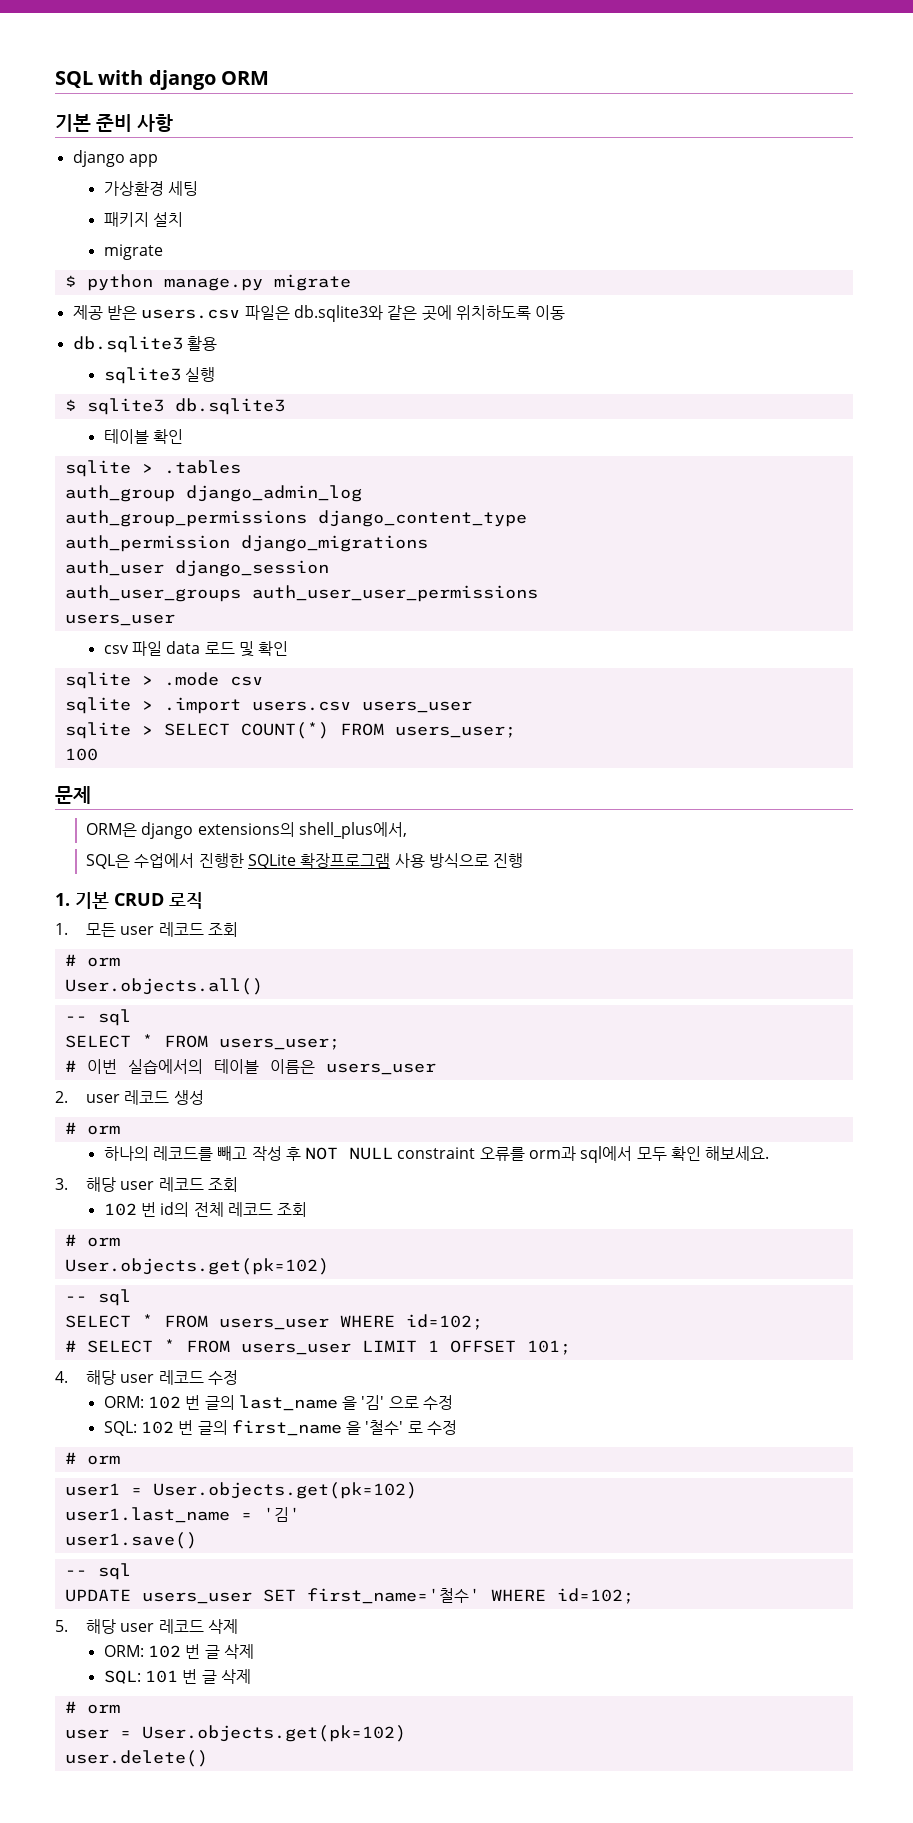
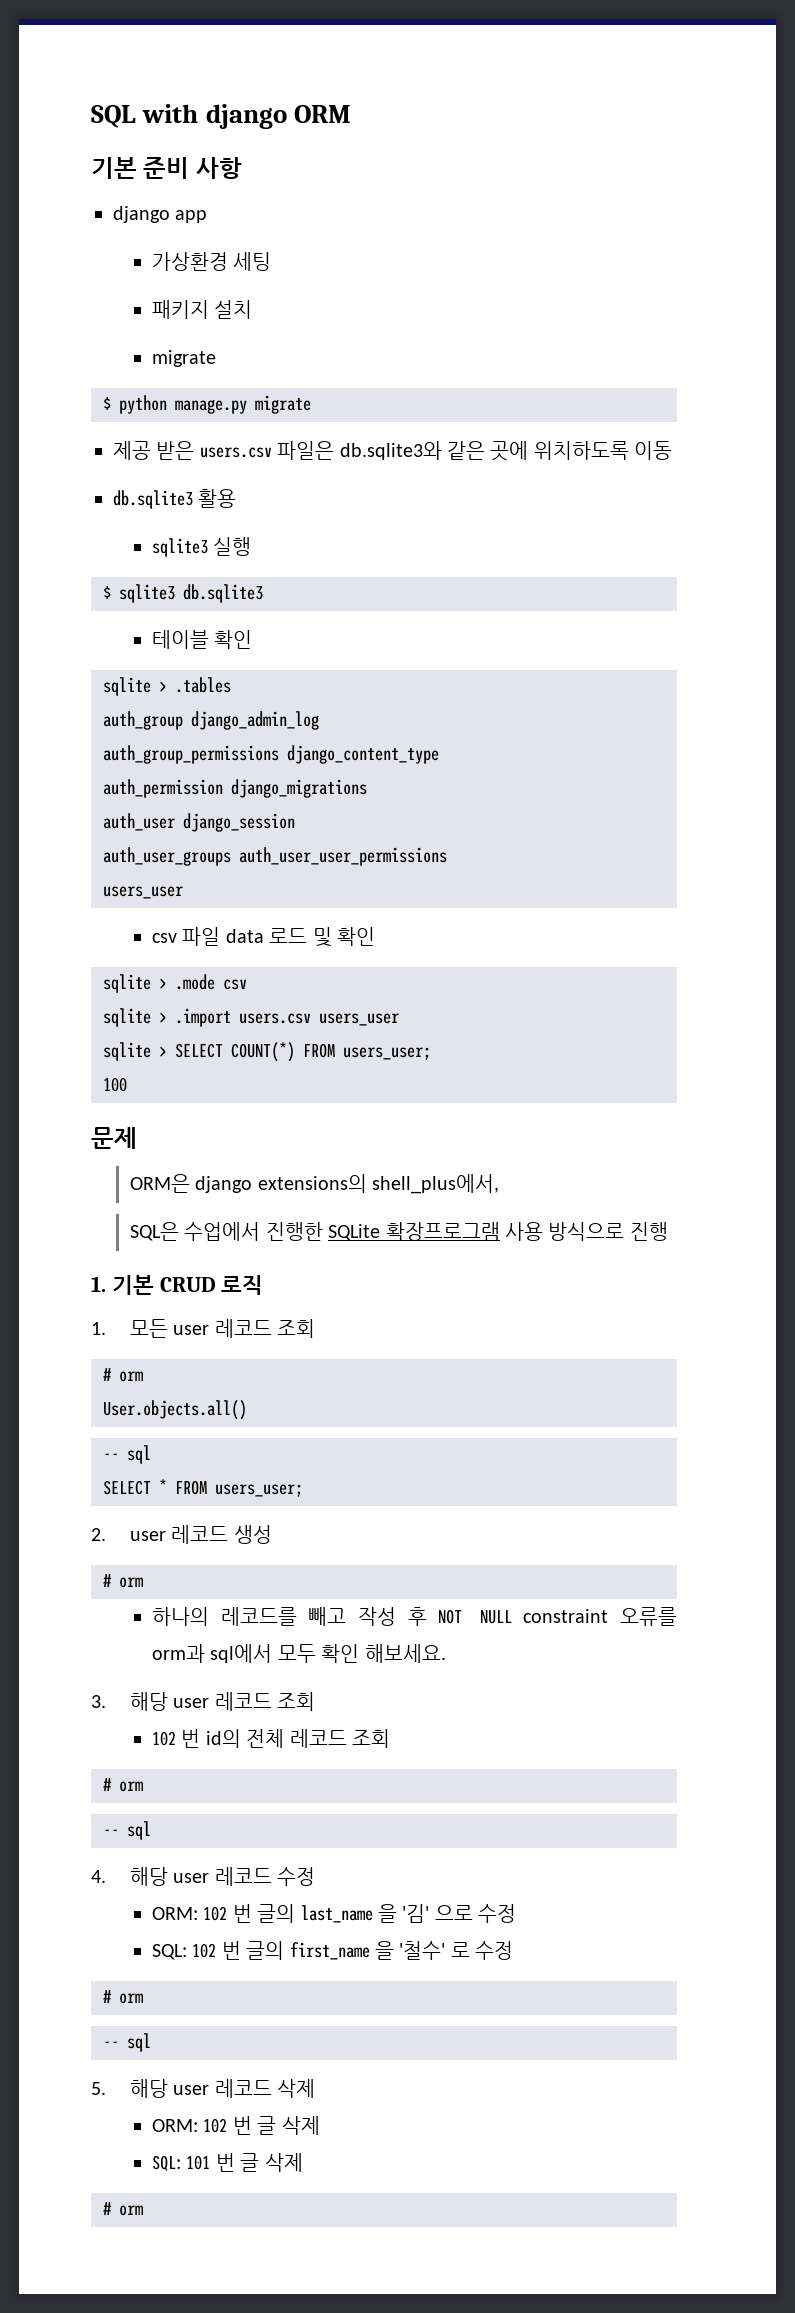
[64,1059,436,1075] // # 이번 실습에서의 테이블 이름은 users_user -> (303, 1490) none
[64,1258,329,1275] [64,1289,131,1306] [64,1314,483,1330] [64,1339,571,1355] // User.objects.get(pk=102) // -- sql // SELECT * FROM users_user WHERE id=102; // # SELECT * FROM users_user LIMIT 1 OFFSET 101; -> [103,1821,151,1840] // -- sql
[64,1482,417,1499] [64,1507,300,1523] [64,1532,197,1549] [64,1563,131,1580] [64,1588,634,1604] user1 = User.objects.get(pk=102) // user1.last_name = '김' // user1.save() // -- sql // UPDATE users_user SET first_name='철수' WHERE id=102; -> [103,2033,151,2052] -- sql
[64,1725,406,1742] [64,1750,208,1767] // user = User.objects.get(pk=102) // user.delete() -> (143, 2210) none

